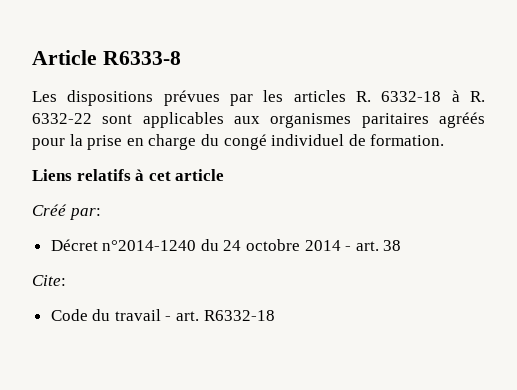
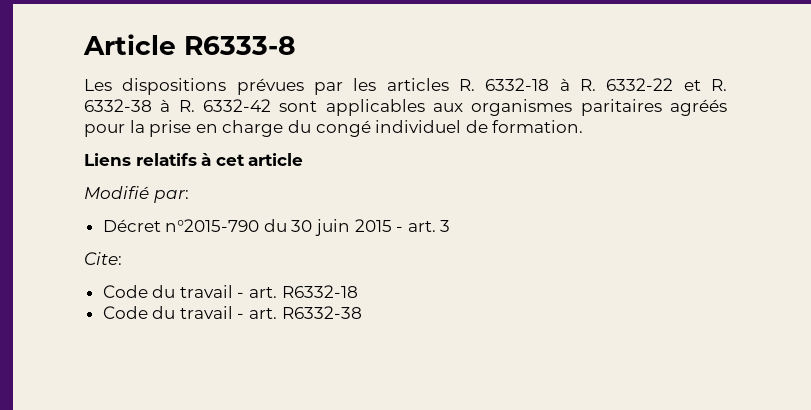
(92, 118) none -> [683,79,727,91] [84,99,271,112] et R. 6332-38 à R. 6332-42
[32,204,67,216] Créé -> [84,186,149,199] Modifié
[102,239,402,251] n°2014-1240 du 24 octobre 2014 - art. 38 -> [165,219,451,236] n°2015-790 du 30 juin 2015 - art. 3
(275, 315) none -> [102,306,362,319] // Code du travail - art. R6332-38

